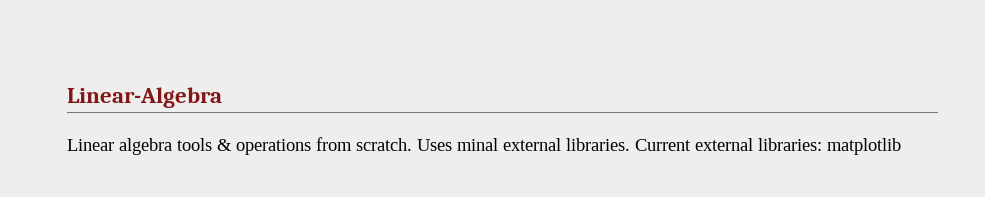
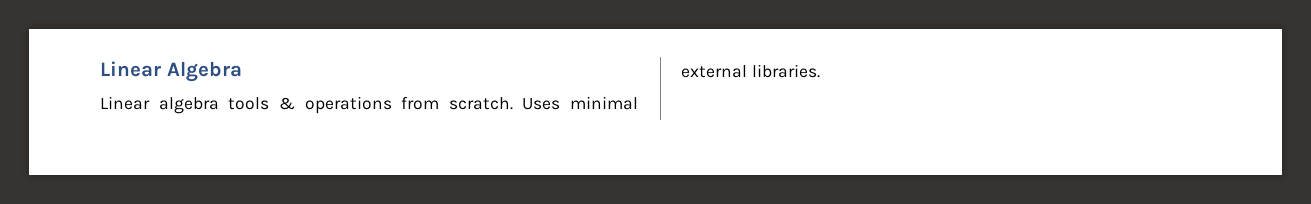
[67,87,222,108] Linear-Algebra -> [100,61,242,82] Linear Algebra
[457,138,498,151] minal -> [570,96,638,110] minimal
[635,138,901,155] Current external libraries: matplotlib -> (820, 71) none

